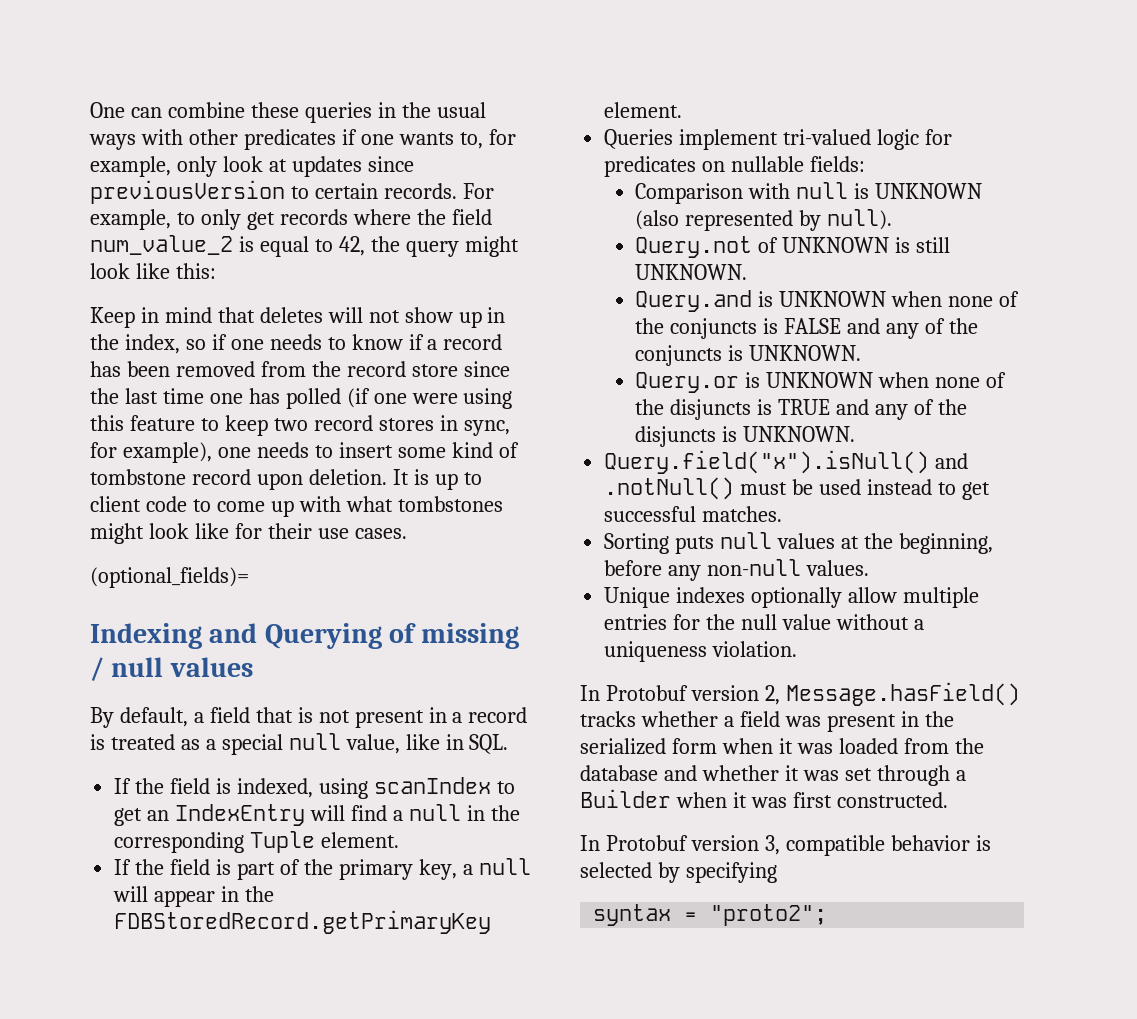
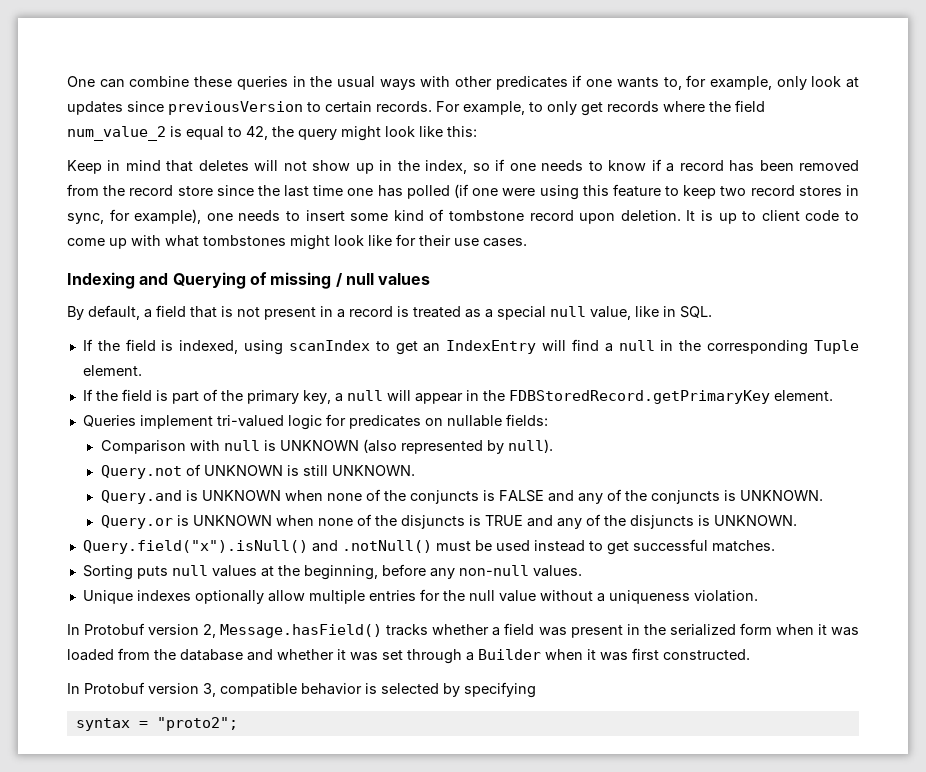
[90,567,249,588] // (optional_fields)= -> (527, 242) none

